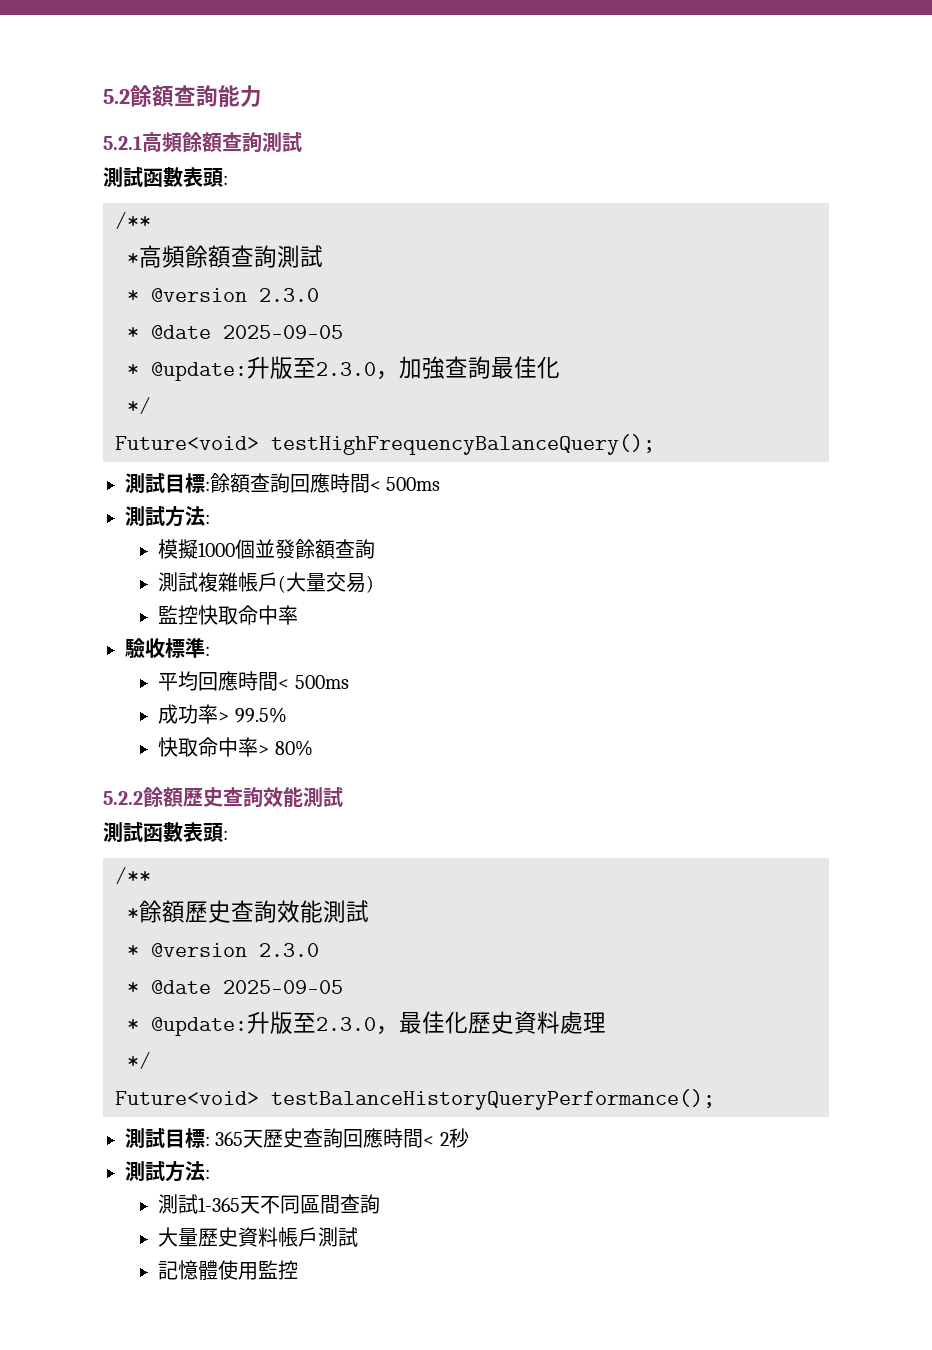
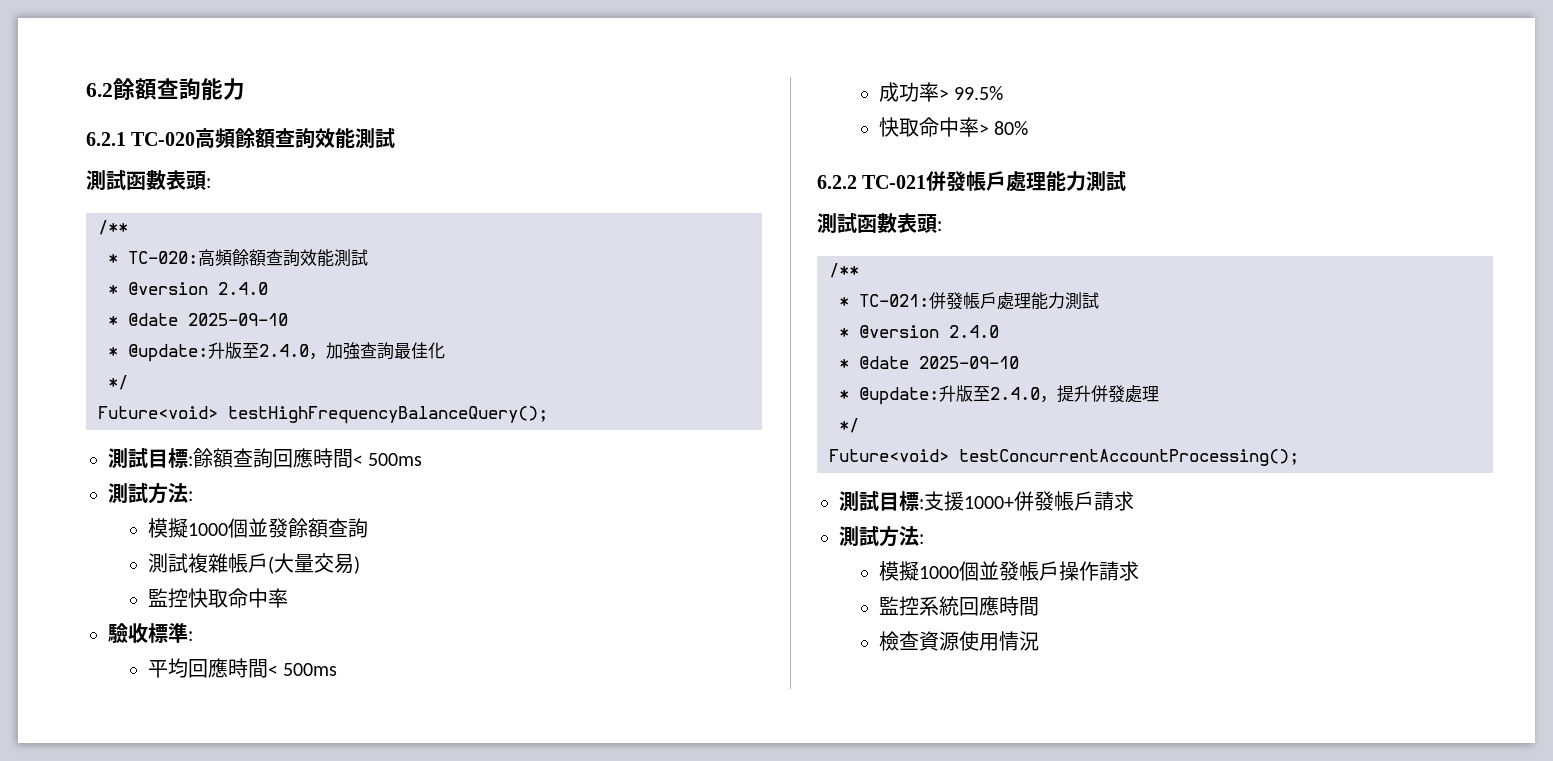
[103,89,130,104] 5.2 -> [86,83,113,97] 6.2
[103,132,302,153] [103,167,228,188] [115,212,151,229] [127,245,323,268] [127,288,319,302] [127,325,343,339] [127,356,376,381] 5.2.1高頻餘額查詢測試 // 測試函數表頭: // /** // *高頻餘額查詢測試 // * @version 2.3.0 // * @date 2025-09-05 // * @update:升版至2.3.0 -> [86,128,396,149] [86,170,211,191] [98,220,128,235] [108,249,368,267] [108,282,268,295] [108,313,288,326] [108,342,309,362] 6.2.1 TC-020高頻餘額查詢效能測試 // 測試函數表頭: // /** // * TC-020:高頻餘額查詢效能測試 // * @version 2.4.0 // * @date 2025-09-10 // * @update:升版至2.4.0
[103,787,343,808] [103,822,228,843] [115,867,151,884] [127,900,369,923] [127,943,319,957] [127,980,343,994] [127,1011,560,1036] 5.2.2餘額歷史查詢效能測試 // 測試函數表頭: // /** // *餘額歷史查詢效能測試 // * @version 2.3.0 // * @date 2025-09-05 // * @update:升版至2.3.0，最佳化歷史資料 -> [817,171,1127,192] [817,213,942,234] [829,263,859,278] [839,292,1099,310] [839,325,999,338] [839,356,1019,369] [839,385,1125,405] 6.2.2 TC-021併發帳戶處理能力測試 // 測試函數表頭: // /** // * TC-021:併發帳戶處理能力測試 // * @version 2.4.0 // * @date 2025-09-10 // * @update:升版至2.4.0，提升併發
[271,1089,715,1110] [125,1128,469,1149] [125,1161,210,1182] [158,1194,381,1214] [158,1227,359,1247] [158,1260,299,1280] testBalanceHistoryQueryPerformance(); // 測試目標: 365天歷史查詢回應時間< 2秒 // 測試方法: // 測試1-365天不同區間查詢 // 大量歷史資料帳戶測試 // 記憶體使用監控 -> [959,449,1299,466] [839,491,1134,512] [839,526,924,547] [878,561,1139,581] [878,596,1039,616] [878,631,1039,651] testConcurrentAccountProcessing(); // 測試目標:支援1000+併發帳戶請求 // 測試方法: // 模擬1000個並發帳戶操作請求 // 監控系統回應時間 // 檢查資源使用情況

